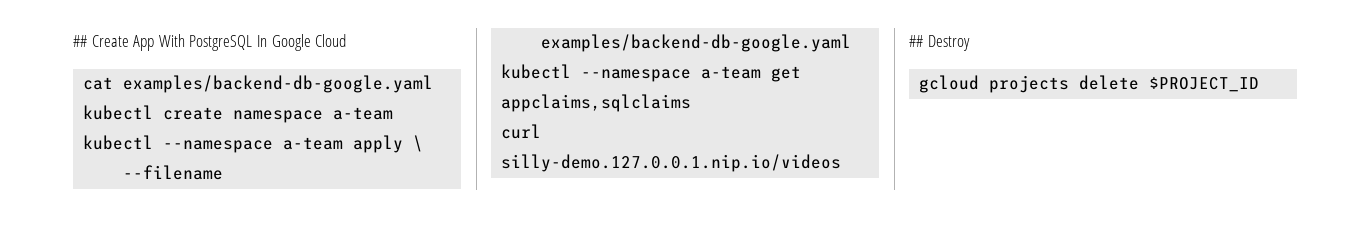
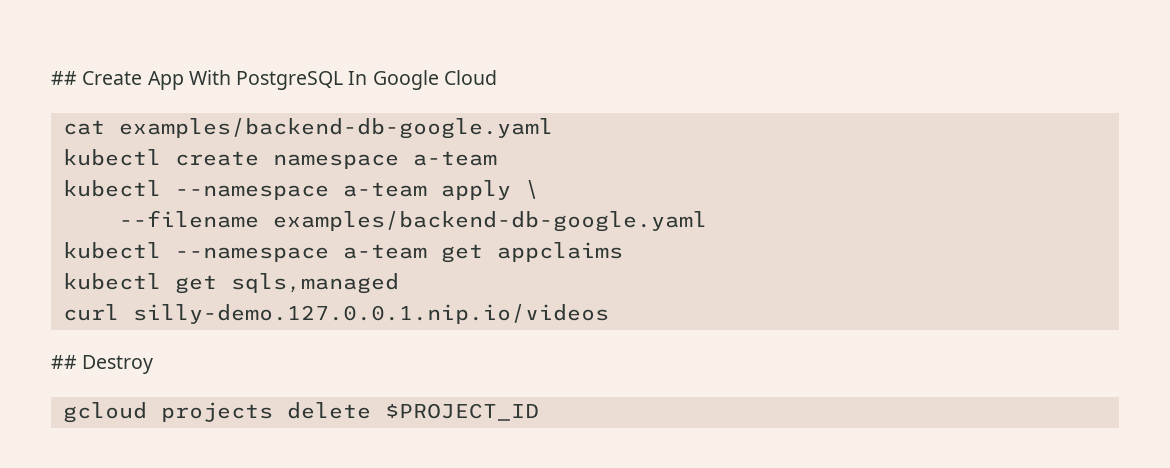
[501,94,692,112] appclaims,sqlclaims -> [496,242,623,262] [62,273,399,294] appclaims // kubectl get sqls,managed

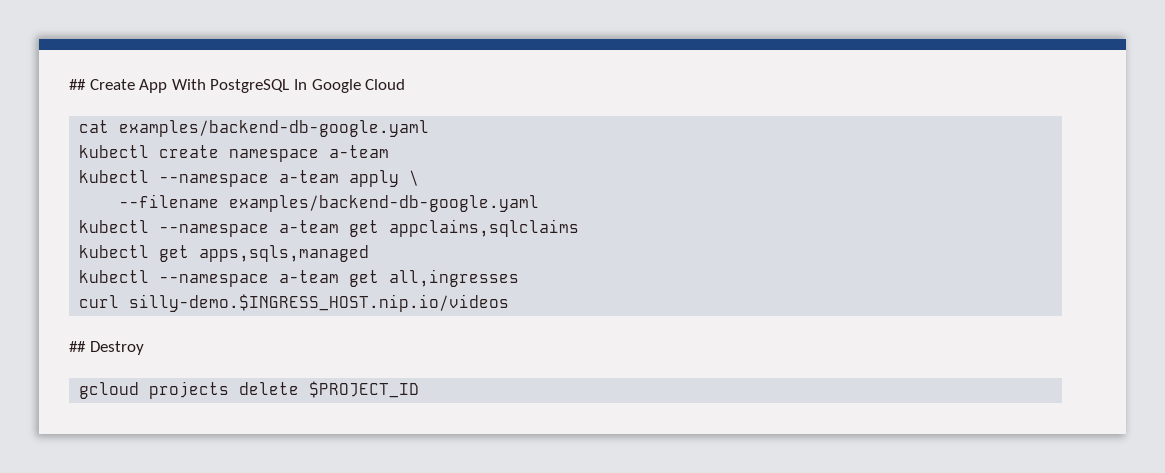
[496,242,623,262] appclaims -> [389,219,580,237] appclaims,sqlclaims
[230,273,399,294] sqls,managed -> [199,245,370,262] [79,269,520,287] apps,sqls,managed // kubectl --namespace a-team get all,ingresses
[132,304,609,324] silly-demo.127.0.0.1.nip.io/videos -> [129,294,510,312] silly-demo.$INGRESS_HOST.nip.io/videos

